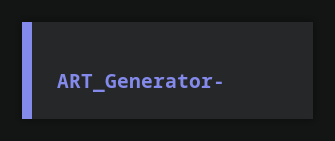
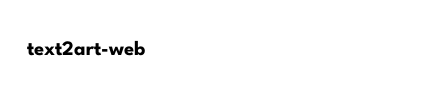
[57,74,225,92] ART_Generator- -> [27,40,145,56] text2art-web

